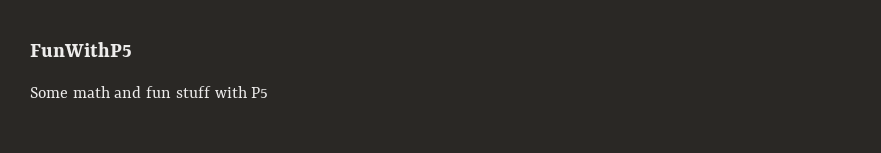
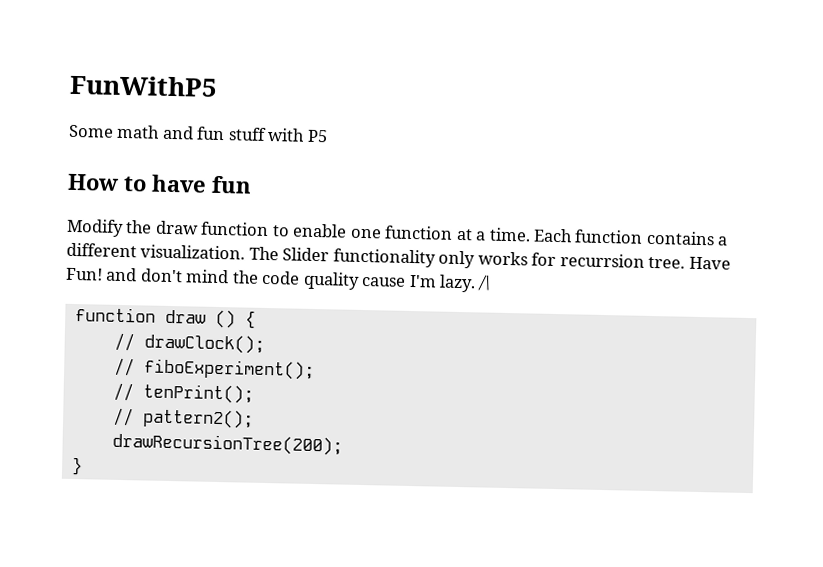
(269, 92) none -> [67,173,252,194] [66,218,729,246] [66,242,731,270] [66,267,491,293] [74,307,256,329] [113,332,265,354] [113,357,315,380] [112,382,254,404] [111,407,254,429] [111,432,343,456] [70,456,83,476] // How to have fun // Modify the draw function to enable one function at a time. Each function contains a different visualization. The Slider functionality only works for recurrsion tree. Have Fun! and don't mind the code quality cause I'm lazy. /\ // function draw () { // // drawClock(); // // fiboExperiment(); // // tenPrint(); // // pattern2(); // drawRecursionTree(200); // }

